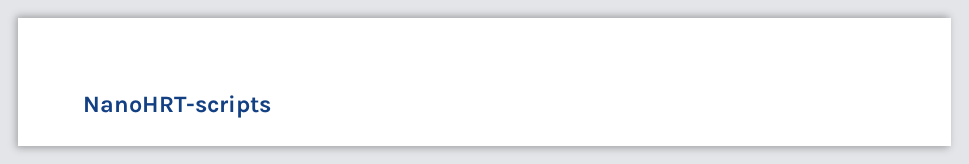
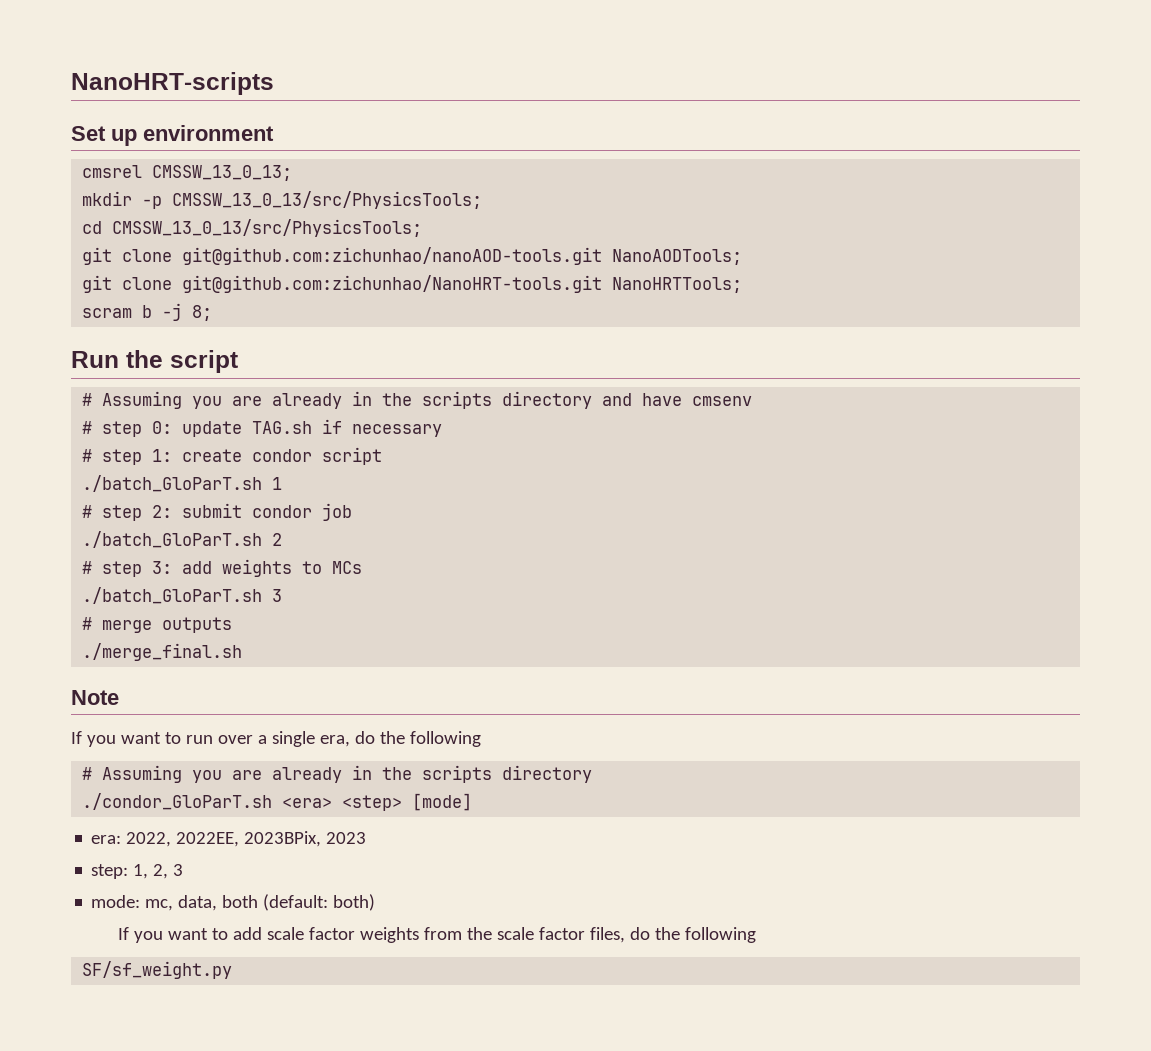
(271, 106) none -> [71,125,274,146] [82,165,293,181] [82,191,483,209] [82,219,423,237] [82,247,743,265] [82,275,743,293] [82,303,213,321] [71,350,238,373] [82,391,753,409] [82,419,443,437] [82,447,383,465] [82,475,283,492] [82,503,353,521] [82,531,283,548] [82,559,363,577] [82,587,283,604] [82,617,233,633] [82,643,243,661] [71,690,119,705] [71,731,481,747] [82,765,593,783] [82,793,473,811] [91,831,367,847] [91,864,184,879] [91,894,376,911] [118,927,757,943] [82,961,233,979] // Set up environment // cmsrel CMSSW_13_0_13; // mkdir -p CMSSW_13_0_13/src/PhysicsTools; // cd CMSSW_13_0_13/src/PhysicsTools; // git clone git@github.com:zichunhao/nanoAOD-tools.git NanoAODTools; // git clone git@github.com:zichunhao/NanoHRT-tools.git NanoHRTTools; // scram b -j 8; // Run the script // # Assuming you are already in the scripts directory and have cmsenv // # step 0: update TAG.sh if necessary // # step 1: create condor script // ./batch_GloParT.sh 1 // # step 2: submit condor job // ./batch_GloParT.sh 2 // # step 3: add weights to MCs // ./batch_GloParT.sh 3 // # merge outputs // ./merge_final.sh // Note // If you want to run over a single era, do the following // # Assuming you are already in the scripts directory // ./condor_GloParT.sh <era> <step> [mode] // era: 2022, 2022EE, 2023BPix, 2023 // step: 1, 2, 3 // mode: mc, data, both (default: both) // If you want to add scale factor weights from the scale factor files, do the following // SF/sf_weight.py

